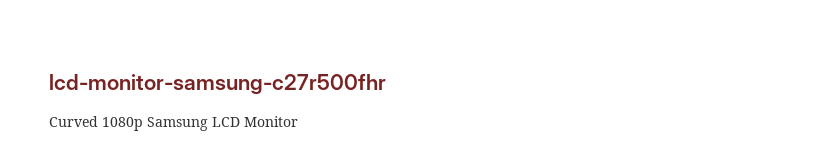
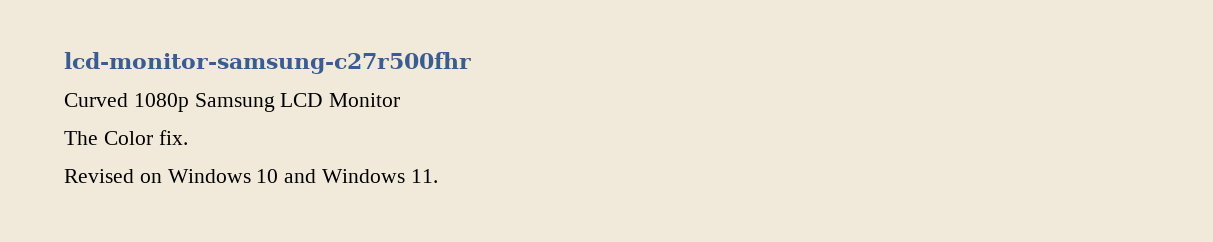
(298, 121) none -> [64,130,188,145] [64,169,438,183] // The Color fix. // Revised on Windows 10 and Windows 11.

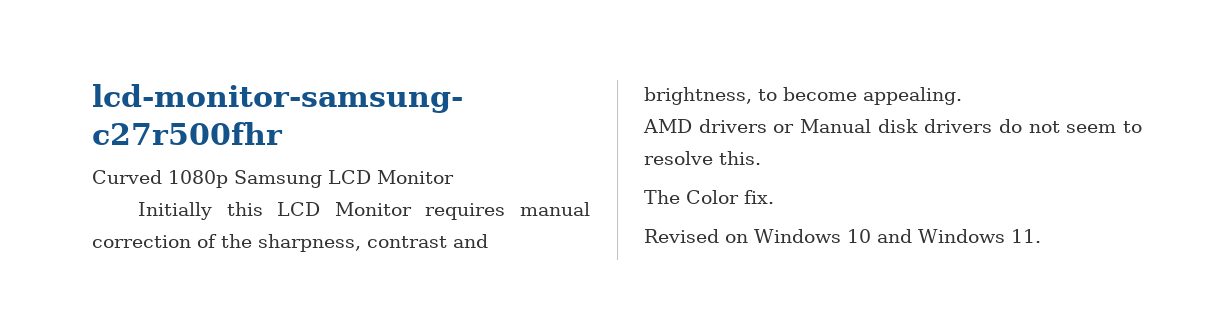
(401, 100) none -> [138,202,590,220] [92,234,488,252] [644,87,962,105] [643,119,1142,133] [644,151,761,165] // Initially this LCD Monitor requires manual correction of the sharpness, contrast and brightness, to become appealing. // AMD drivers or Manual disk drivers do not seem to resolve this.

